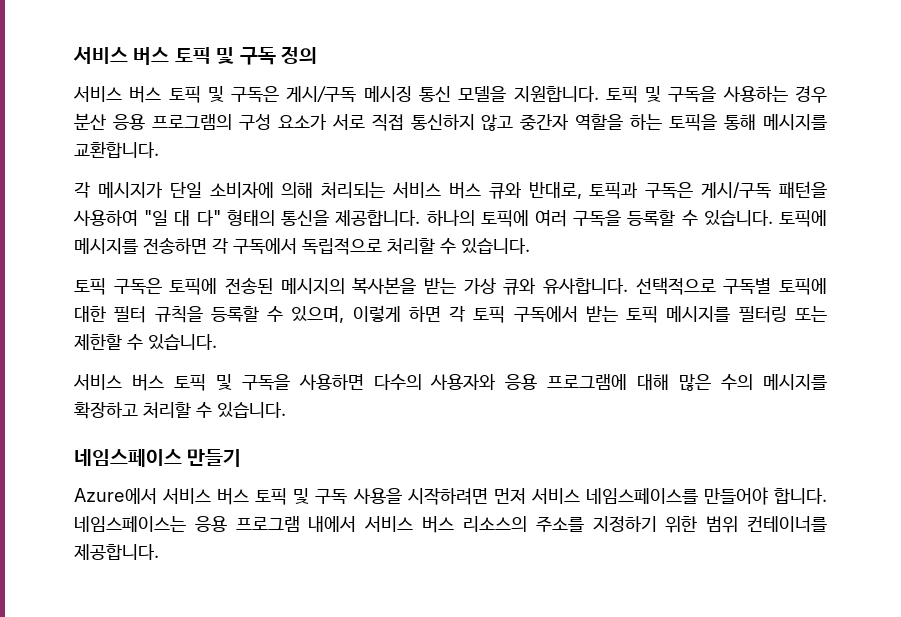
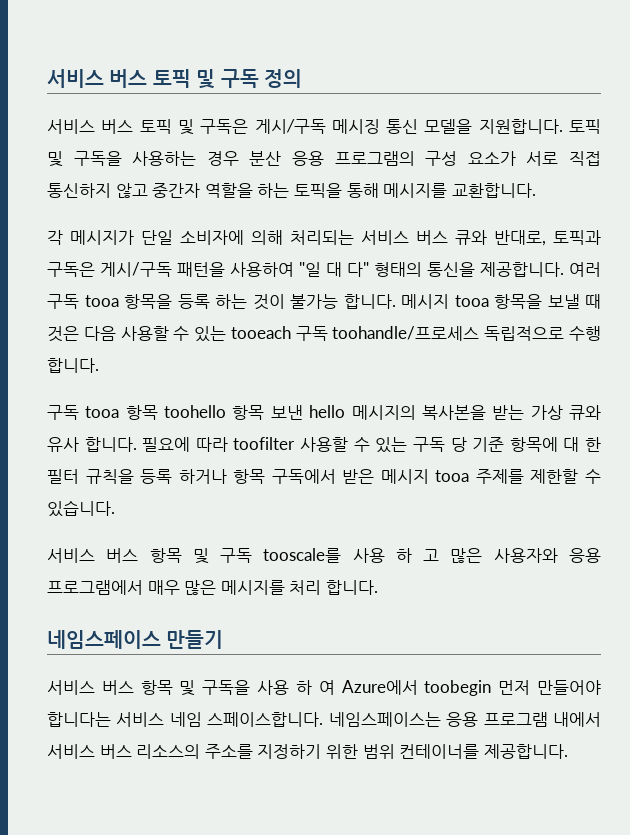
[426,209,827,227] [74,238,530,255] [74,278,273,295] 하나의 토픽에 여러 구독을 등록할 수 있습니다. 토픽에 메시지를 전송하면 각 구독에서 독립적으로 처리할 수 있습니다. // 토픽 구독은 토픽에 전송된 -> [569,262,601,277] [47,294,601,310] [47,326,601,342] [47,358,99,373] [47,405,346,420] 여러 구독 tooa 항목을 등록 하는 것이 불가능 합니다. 메시지 tooa 항목을 보낼 때 것은 다음 사용할 수 있는 tooeach 구독 toohandle/프로세스 독립적으로 수행 합니다. // 구독 tooa 항목 toohello 항목 보낸 hello
[543,277,827,295] [74,305,827,323] 유사합니다. 선택적으로 구독별 토픽에 대한 필터 규칙을 등록할 수 있으며, 이렇게 하면 각 토픽 구독에서 받는 토픽 메시지를 필터링 또는 -> [47,437,601,453] [47,469,524,484] 유사 합니다. 필요에 따라 toofilter 사용할 수 있는 구독 당 기준 항목에 대 한 필터 규칙을 등록 하거나 항목 구독에서 받은 메시지 tooa 주제를
[173,374,827,391] [74,402,286,419] 토픽 및 구독을 사용하면 다수의 사용자와 응용 프로그램에 대해 많은 수의 메시지를 확장하고 처리할 수 있습니다. -> [149,548,601,564] [47,580,378,595] 항목 및 구독 tooscale를 사용 하 고 많은 사용자와 응용 프로그램에서 매우 많은 메시지를 처리 합니다.
[74,487,827,505] Azure에서 서비스 버스 토픽 및 구독 사용을 시작하려면 먼저 서비스 네임스페이스를 만들어야 합니다. -> [47,680,601,696] [47,712,324,727] 서비스 버스 항목 및 구독을 사용 하 여 Azure에서 toobegin 먼저 만들어야 합니다는 서비스 네임 스페이스합니다.

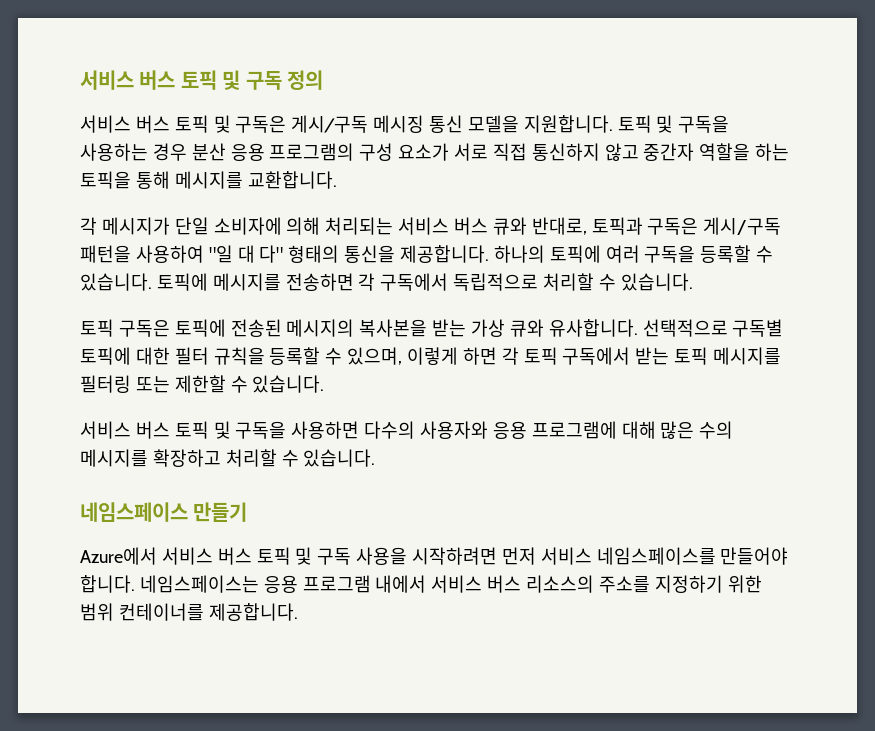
[569,262,601,277] [47,294,601,310] [47,326,601,342] [47,358,99,373] [47,405,346,420] 여러 구독 tooa 항목을 등록 하는 것이 불가능 합니다. 메시지 tooa 항목을 보낼 때 것은 다음 사용할 수 있는 tooeach 구독 toohandle/프로세스 독립적으로 수행 합니다. // 구독 tooa 항목 toohello 항목 보낸 hello -> [493,245,774,263] [80,273,693,291] [80,319,282,337] 하나의 토픽에 여러 구독을 등록할 수 있습니다. 토픽에 메시지를 전송하면 각 구독에서 독립적으로 처리할 수 있습니다. // 토픽 구독은 토픽에 전송된
[47,437,601,453] [47,469,524,484] 유사 합니다. 필요에 따라 toofilter 사용할 수 있는 구독 당 기준 항목에 대 한 필터 규칙을 등록 하거나 항목 구독에서 받은 메시지 tooa 주제를 -> [548,319,784,337] [80,347,782,365] [80,375,170,393] 유사합니다. 선택적으로 구독별 토픽에 대한 필터 규칙을 등록할 수 있으며, 이렇게 하면 각 토픽 구독에서 받는 토픽 메시지를 필터링 또는
[149,548,601,564] [47,580,378,595] 항목 및 구독 tooscale를 사용 하 고 많은 사용자와 응용 프로그램에서 매우 많은 메시지를 처리 합니다. -> [174,421,734,439] [80,449,376,467] 토픽 및 구독을 사용하면 다수의 사용자와 응용 프로그램에 대해 많은 수의 메시지를 확장하고 처리할 수 있습니다.
[47,680,601,696] [47,712,324,727] 서비스 버스 항목 및 구독을 사용 하 여 Azure에서 toobegin 먼저 만들어야 합니다는 서비스 네임 스페이스합니다. -> [80,547,789,565] [80,575,135,593] Azure에서 서비스 버스 토픽 및 구독 사용을 시작하려면 먼저 서비스 네임스페이스를 만들어야 합니다.

